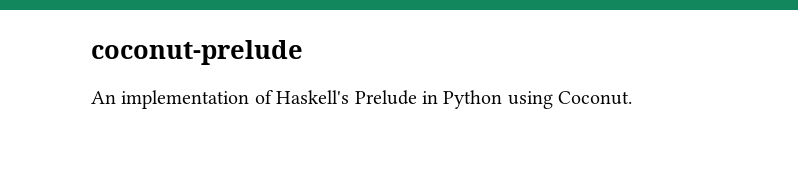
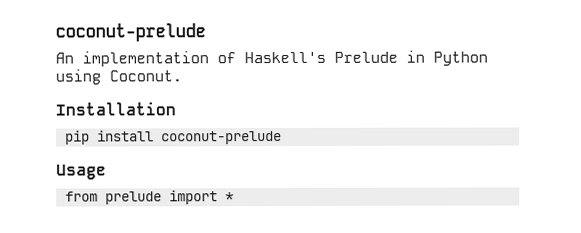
(633, 98) none -> [55,102,176,116] [64,130,282,145] [56,164,107,180] [64,190,234,205] // Installation // pip install coconut-prelude // Usage // from prelude import *

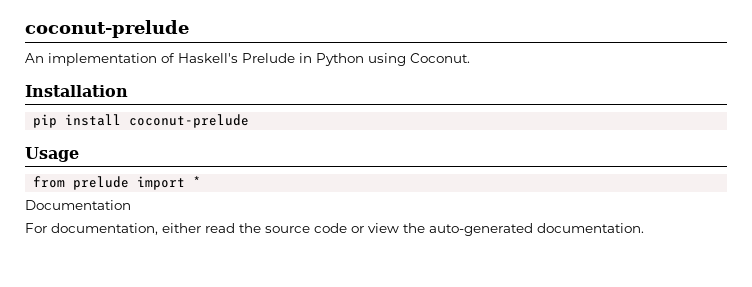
(234, 197) none -> [25,200,131,210] [25,223,644,236] // Documentation // For documentation, either read the source code or view the auto-generated documentation.

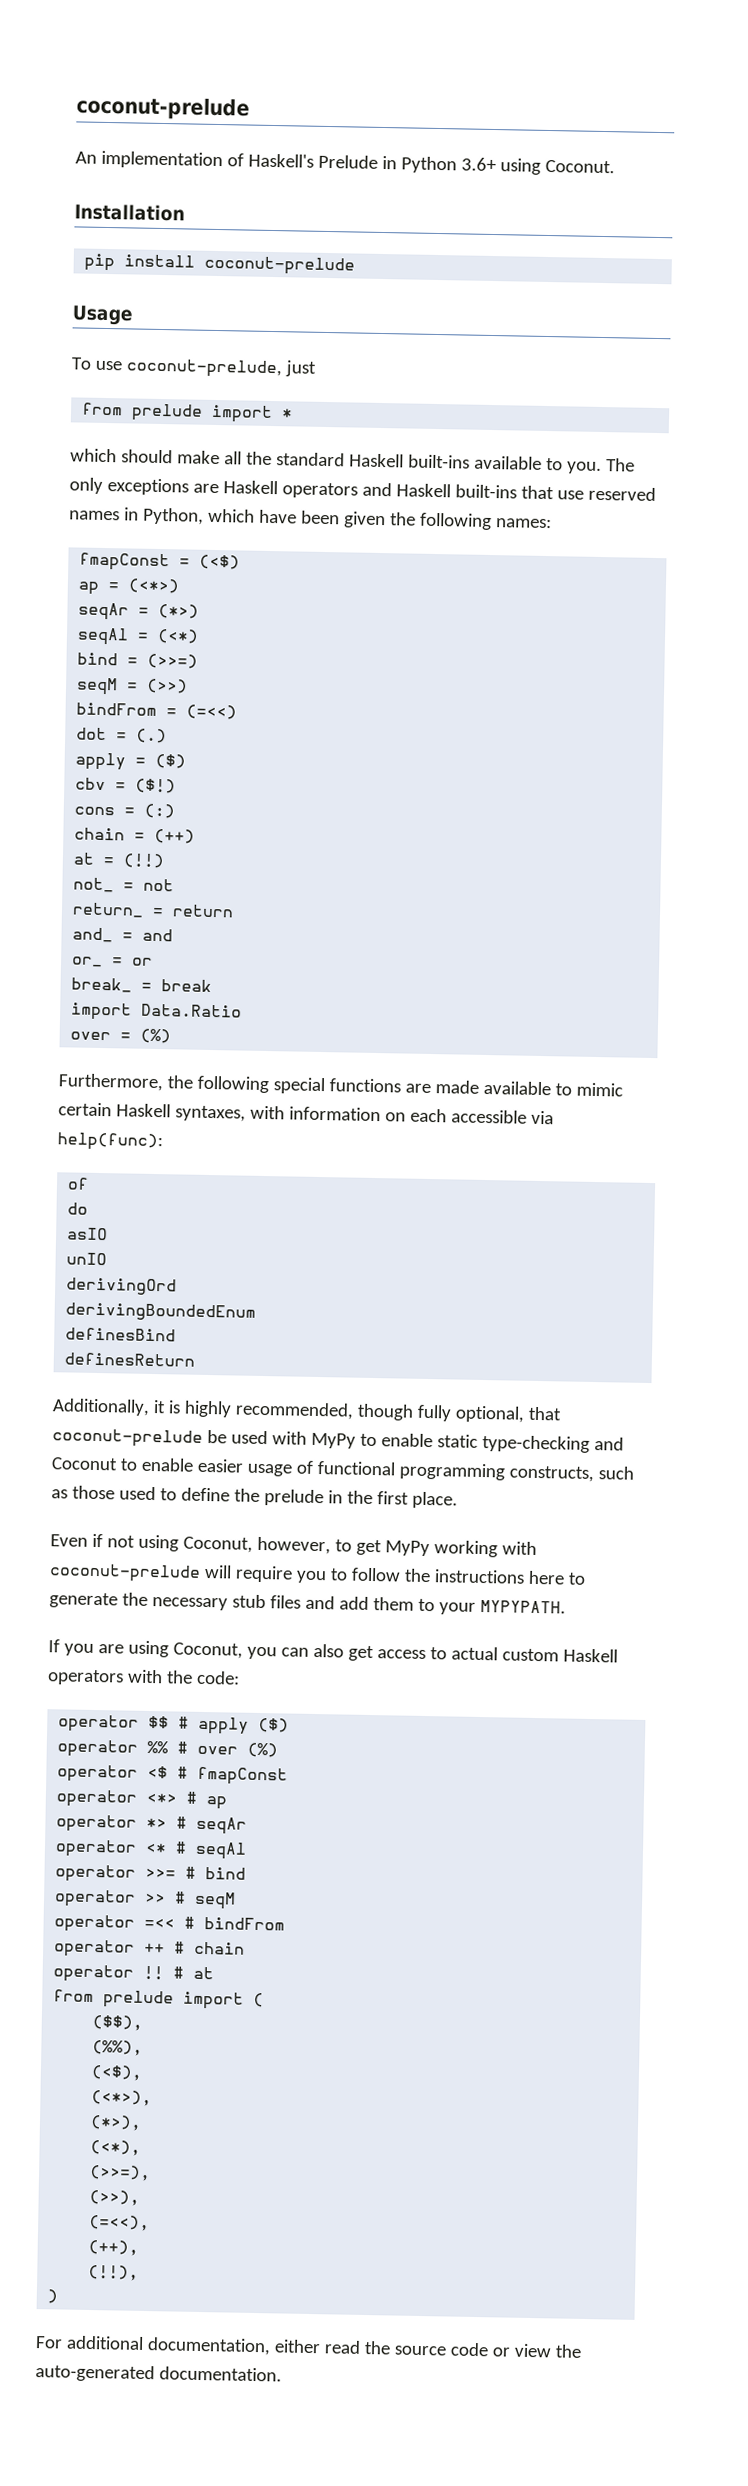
(364, 59) none -> [460,157,497,172] 3.6+
(79, 154) none -> [71,357,317,379] // To use coconut-prelude, just
[25,200,131,210] Documentation -> [70,448,635,474] [69,477,656,501] [69,507,552,531] [79,552,241,572] [78,578,181,595] [78,602,200,621] [77,627,200,646] [77,652,199,669] [76,677,189,696] [76,702,238,720] [76,727,168,744] [75,752,187,771] [75,777,177,794] [74,803,176,819] [74,827,196,844] [73,852,166,869] [73,877,175,893] [72,902,235,918] [72,927,174,943] [71,956,154,968] [71,977,213,993] [71,1002,243,1021] [70,1028,172,1044] [58,1073,623,1097] [58,1102,554,1125] [57,1132,163,1152] [67,1177,90,1190] [67,1202,89,1215] [67,1227,109,1241] [66,1252,108,1266] [66,1277,178,1296] [65,1302,257,1322] [65,1327,177,1342] [64,1352,196,1367] [52,1398,562,1423] [52,1428,624,1453] [51,1457,634,1483] [51,1485,458,1509] [50,1533,537,1558] [49,1563,586,1585] [49,1592,566,1615] [48,1639,618,1663] [47,1669,240,1686] [58,1714,290,1735] [57,1739,279,1758] [57,1764,289,1786] [56,1789,228,1810] [56,1814,248,1835] [55,1839,248,1860] [55,1864,247,1883] [54,1889,237,1910] [54,1914,286,1933] [54,1939,246,1958] [53,1964,215,1983] [53,1989,265,2010] [92,2015,144,2031] [92,2040,144,2056] [91,2065,144,2081] [91,2090,153,2107] [90,2115,143,2131] [90,2140,142,2156] [89,2165,152,2182] [89,2189,141,2206] [89,2214,151,2232] [88,2239,140,2256] [88,2264,140,2281] [47,2289,59,2304] which should make all the standard Haskell built-ins available to you. The only exceptions are Haskell operators and Haskell built-ins that use reserved names in Python, which have been given the following names: // fmapConst = (<$) // ap = (<*>) // seqAr = (*>) // seqAl = (<*) // bind = (>>=) // seqM = (>>) // bindFrom = (=<<) // dot = (.) // apply = ($) // cbv = ($!) // cons = (:) // chain = (++) // at = (!!) // not_ = not // return_ = return // and_ = and // or_ = or // break_ = break // import Data.Ratio // over = (%) // Furthermore, the following special functions are made available to mimic certain Haskell syntaxes, with information on each accessible via help(func): // of // do // asIO // unIO // derivingOrd // derivingBoundedEnum // definesBind // definesReturn // Additionally, it is highly recommended, though fully optional, that coconut-prelude be used with MyPy to enable static type-checking and Coconut to enable easier usage of functional programming constructs, such as those used to define the prelude in the first place. // Even if not using Coconut, however, to get MyPy working with coconut-prelude will require you to follow the instructions here to generate the necessary stub files and add them to your MYPYPATH. // If you are using Coconut, you can also get access to actual custom Haskell operators with the code: // operator $$ # apply ($) // operator %% # over (%) // operator <$ # fmapConst // operator <*> # ap // operator *> # seqAr // operator <* # seqAl // operator >>= # bind // operator >> # seqM // operator =<< # bindFrom // operator ++ # chain // operator !! # at // from prelude import ( // ($$), // (%%), // (<$), // (<*>), // (*>), // (<*), // (>>=), // (>>), // (=<<), // (++), // (!!), // )
(47, 228) none -> [65,2335,144,2350] additional

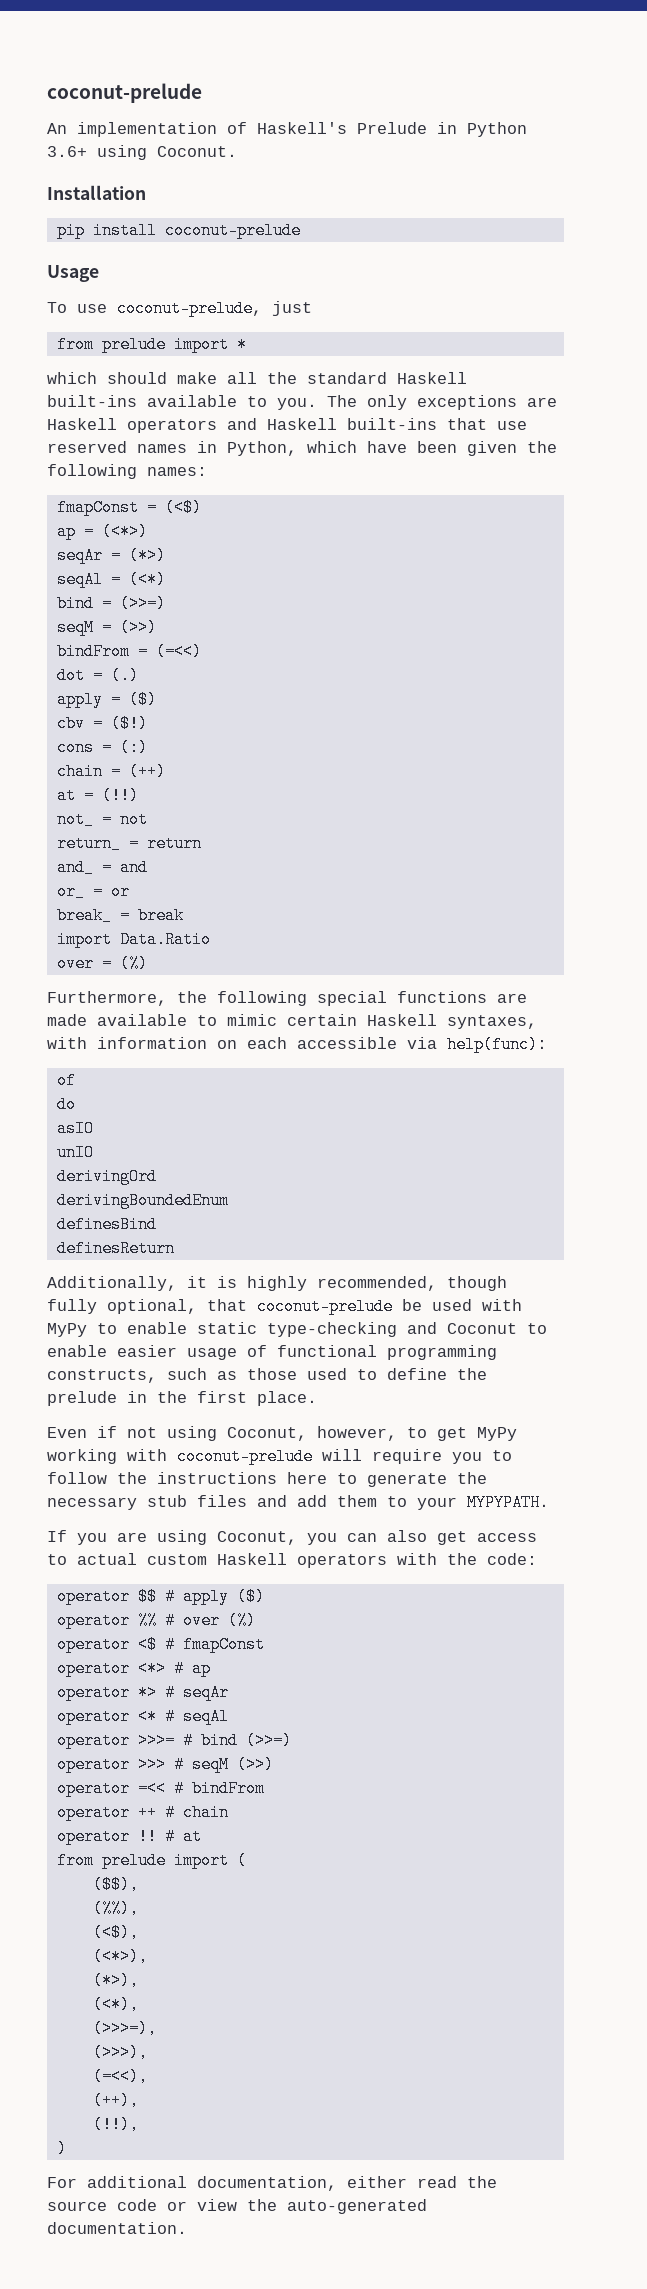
[145,1867,177,1879] >>= -> [137,1732,175,1749] >>>=
[54,1889,167,1908] // operator >> -> [245,1732,292,1749] [56,1756,166,1773] (>>=) // operator >>>
(237, 1900) none -> [236,1756,274,1773] (>>)
[89,2165,152,2182] [89,2189,141,2206] (>>=), // (>>), -> [92,2020,157,2037] [92,2044,148,2061] (>>>=), // (>>>),

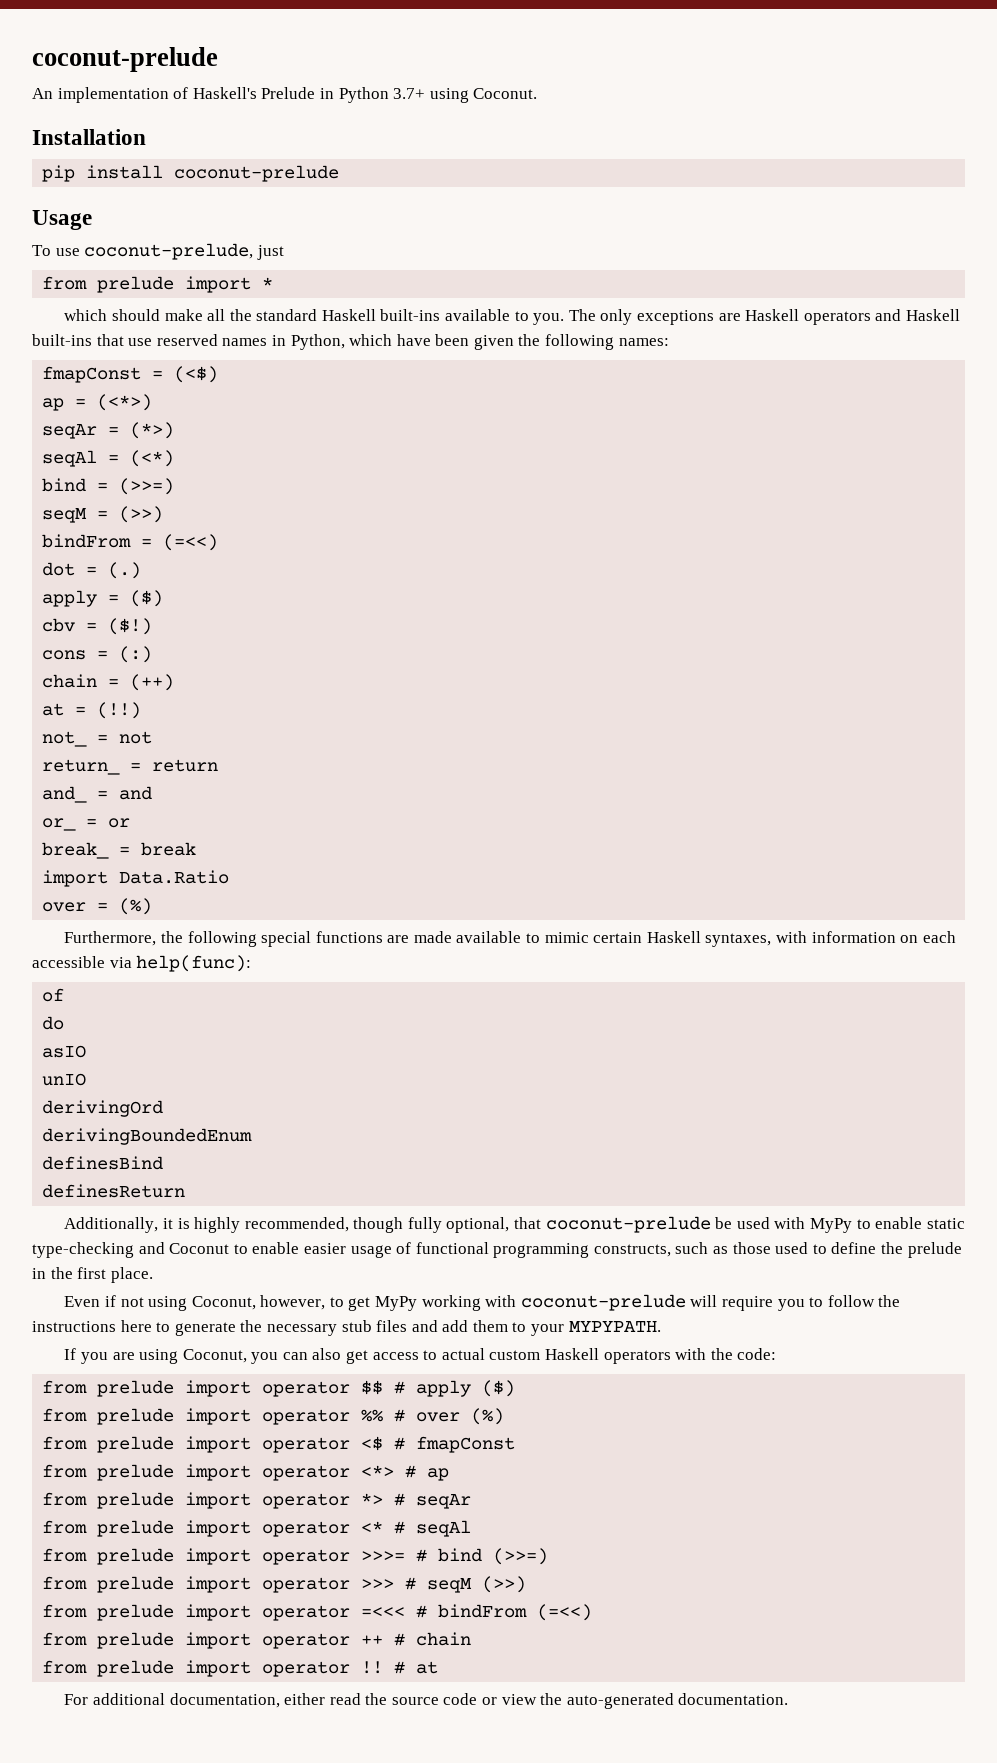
[47,146,87,157] 3.6+ -> [393,88,426,99] 3.7+
(537, 1559) none -> [42,1380,252,1397] from prelude import
(265, 1596) none -> [42,1408,252,1425] from prelude import
(256, 1620) none -> [42,1436,252,1453] from prelude import
(265, 1644) none -> [42,1464,252,1481] from prelude import
(211, 1668) none -> [42,1492,252,1509] from prelude import
(229, 1692) none -> [42,1520,252,1537] from prelude import
(229, 1716) none -> [42,1548,252,1565] from prelude import
(292, 1740) none -> [42,1576,252,1593] from prelude import
[56,1780,265,1797] operator =<< # bindFrom // -> [42,1604,593,1621] [42,1632,252,1649] from prelude import operator =<<< # bindFrom (=<<) // from prelude import
(229, 1812) none -> [42,1660,252,1677] from prelude import
[56,1852,247,1869] [92,1876,139,1893] [92,1900,139,1917] [92,1924,139,1941] [92,1948,148,1965] [92,1972,139,1989] [92,1996,139,2013] [92,2020,157,2037] [92,2044,148,2061] [92,2068,148,2085] [92,2092,139,2109] [92,2116,139,2133] [56,2140,67,2157] // from prelude import ( // ($$), // (%%), // (<$), // (<*>), // (*>), // (<*), // (>>>=), // (>>>), // (=<<), // (++), // (!!), // ) -> (439, 1667) none

